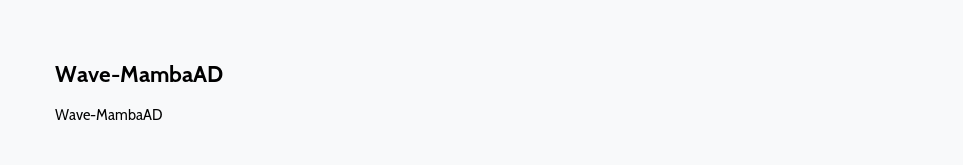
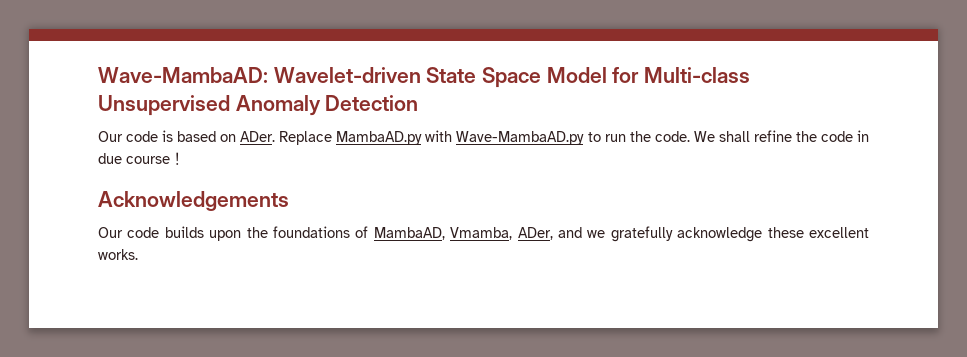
[55,65,223,82] [55,109,163,120] Wave-MambaAD // Wave-MambaAD -> [98,67,751,88] [98,95,419,116] [98,130,870,145] [98,152,185,165] [98,191,289,211] [98,226,869,242] [98,249,138,260] Wave-MambaAD: Wavelet-driven State Space Model for Multi-class Unsupervised Anomaly Detection // Our code is based on ADer. Replace MambaAD.py with Wave-MambaAD.py to run the code. We shall refine the code in due course！ // Acknowledgements // Our code builds upon the foundations of MambaAD, Vmamba, ADer, and we gratefully acknowledge these excellent works.

